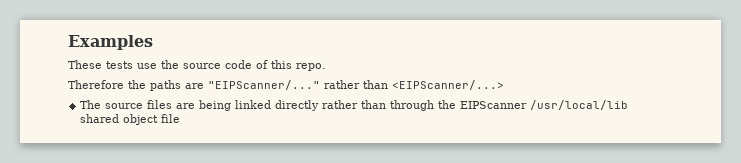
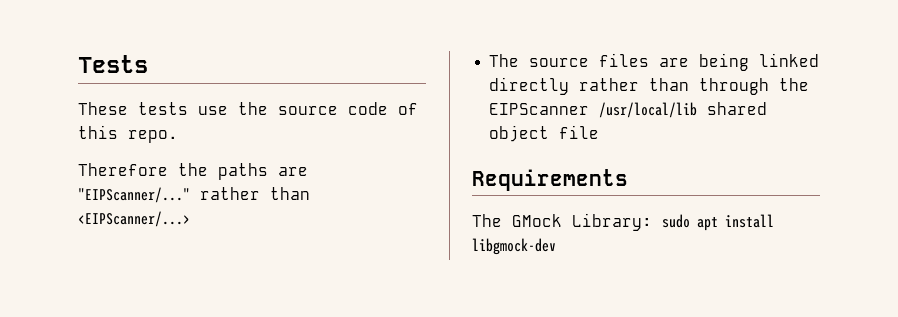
[68,35,153,50] Examples -> [78,55,148,73] Tests
(181, 118) none -> [472,169,628,191] [472,213,774,231] [472,238,556,255] // Requirements // The GMock Library: sudo apt install libgmock-dev

